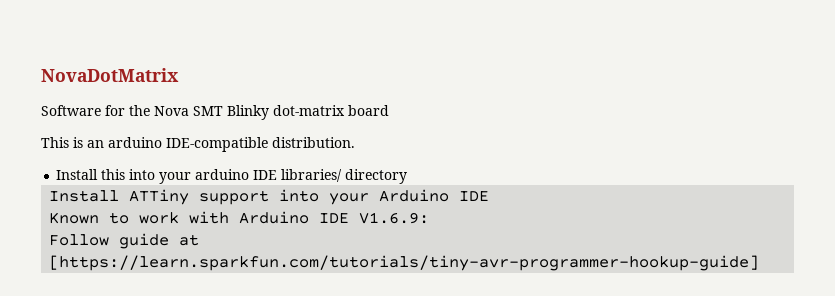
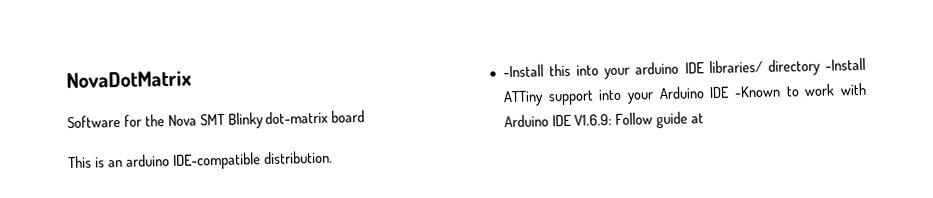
[56,169,99,180] Install -> [502,64,544,78] -Install
[49,190,120,202] // Install -> [825,57,866,71] -Install
[49,212,100,224] // Known -> [733,85,781,98] -Known
(430, 218) // -> (612, 120) none
[49,255,760,271] [https://learn.sparkfun.com/tutorials/tiny-avr-programmer-hookup-guide] -> (704, 118) none

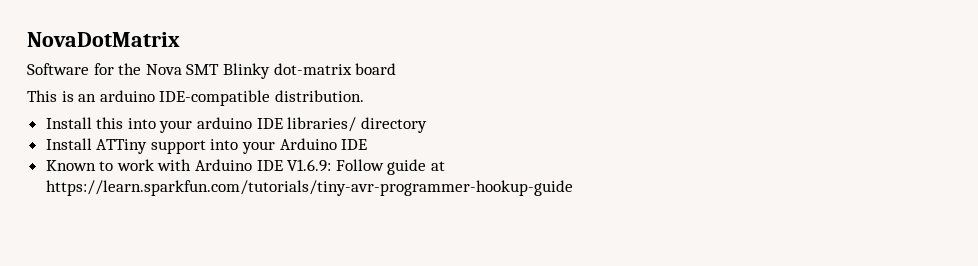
[502,64,544,78] -Install -> [45,117,92,129] Install
[825,57,866,71] -Install -> [45,138,92,150] // Install
[733,85,781,98] -Known -> [45,160,96,171] // Known
(704, 118) none -> [45,180,573,196] https://learn.sparkfun.com/tutorials/tiny-avr-programmer-hookup-guide

